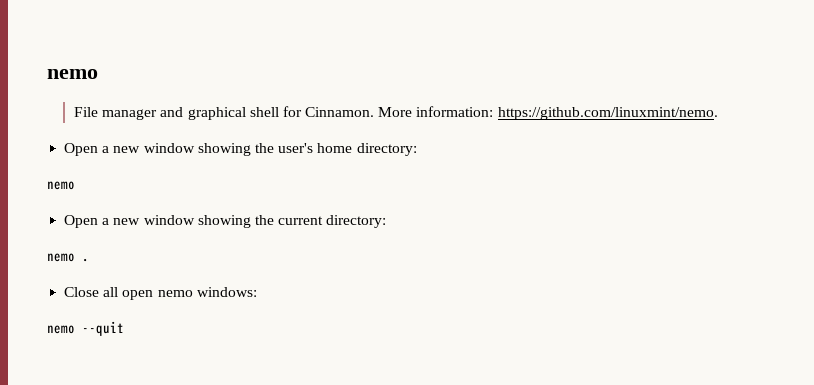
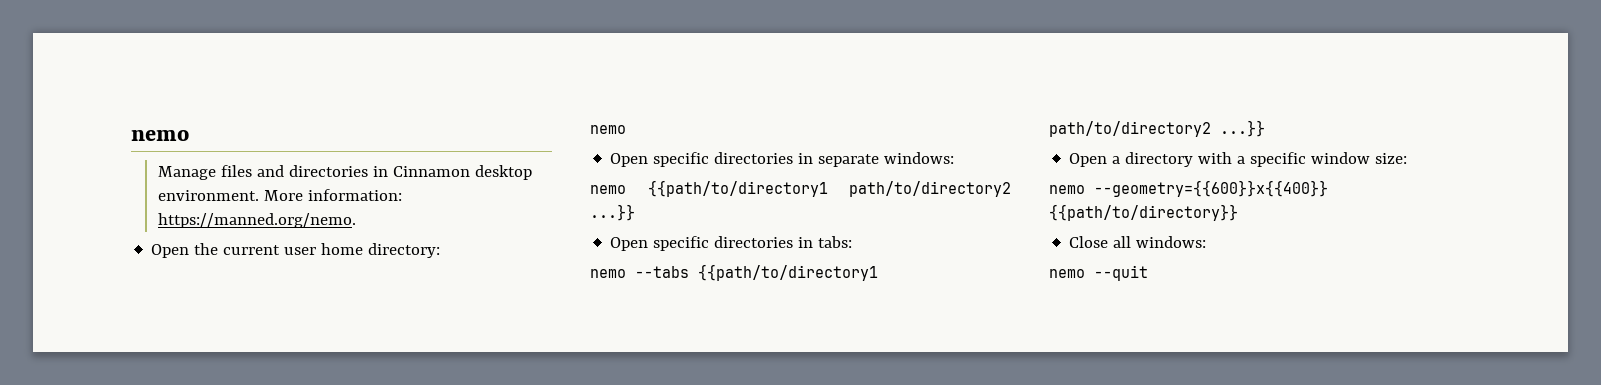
[47,69,98,79] [73,106,375,120] nemo // File manager and graphical shell for Cinnamon. -> [131,130,189,141] [157,165,532,180] [157,190,259,201] nemo // Manage files and directories in Cinnamon desktop environment.
[497,107,718,120] [64,143,417,156] [47,181,75,190] [64,215,387,228] [47,253,89,262] https://github.com/linuxmint/nemo. // Open a new window showing the user's home directory: // nemo // Open a new window showing the current directory: // nemo . -> [157,213,356,228] [151,243,441,258] [590,125,626,134] [610,152,955,167] [590,180,1011,197] [590,204,635,221] [610,236,853,251] [590,264,878,281] [1049,120,1265,137] [1069,152,1408,167] [1049,180,1328,197] [1049,204,1238,221] https://manned.org/nemo. // Open the current user home directory: // nemo // Open specific directories in separate windows: // nemo {{path/to/directory1 path/to/directory2 ...}} // Open specific directories in tabs: // nemo --tabs {{path/to/directory1 path/to/directory2 ...}} // Open a directory with a specific window size: // nemo --geometry={{600}}x{{400}} {{path/to/directory}}
[122,290,193,300] open nemo -> (1132, 242) none

